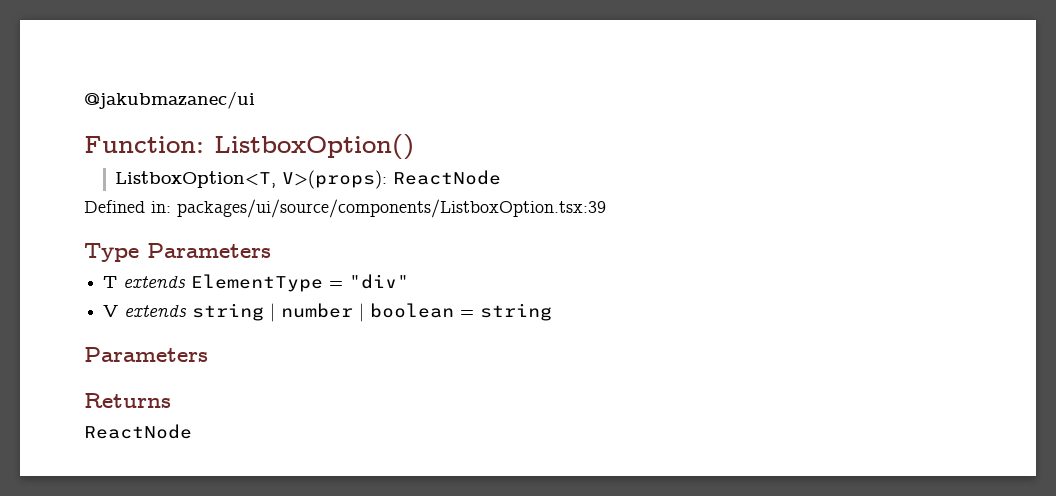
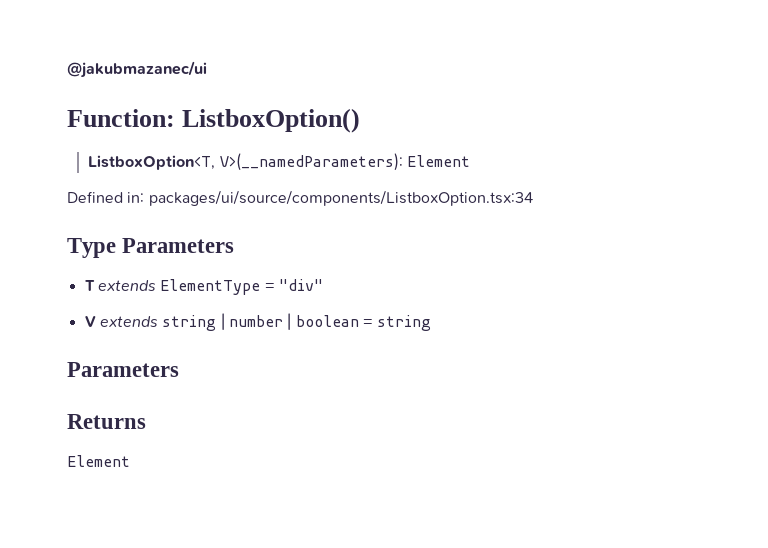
[282,170,502,189] V>(props): ReactNode -> [219,153,470,171] V>(__namedParameters): Element
[177,199,606,218] packages/ui/source/components/ListboxOption.tsx:39 -> [148,190,533,206] packages/ui/source/components/ListboxOption.tsx:34
[84,424,192,439] ReactNode -> [67,455,130,467] Element

